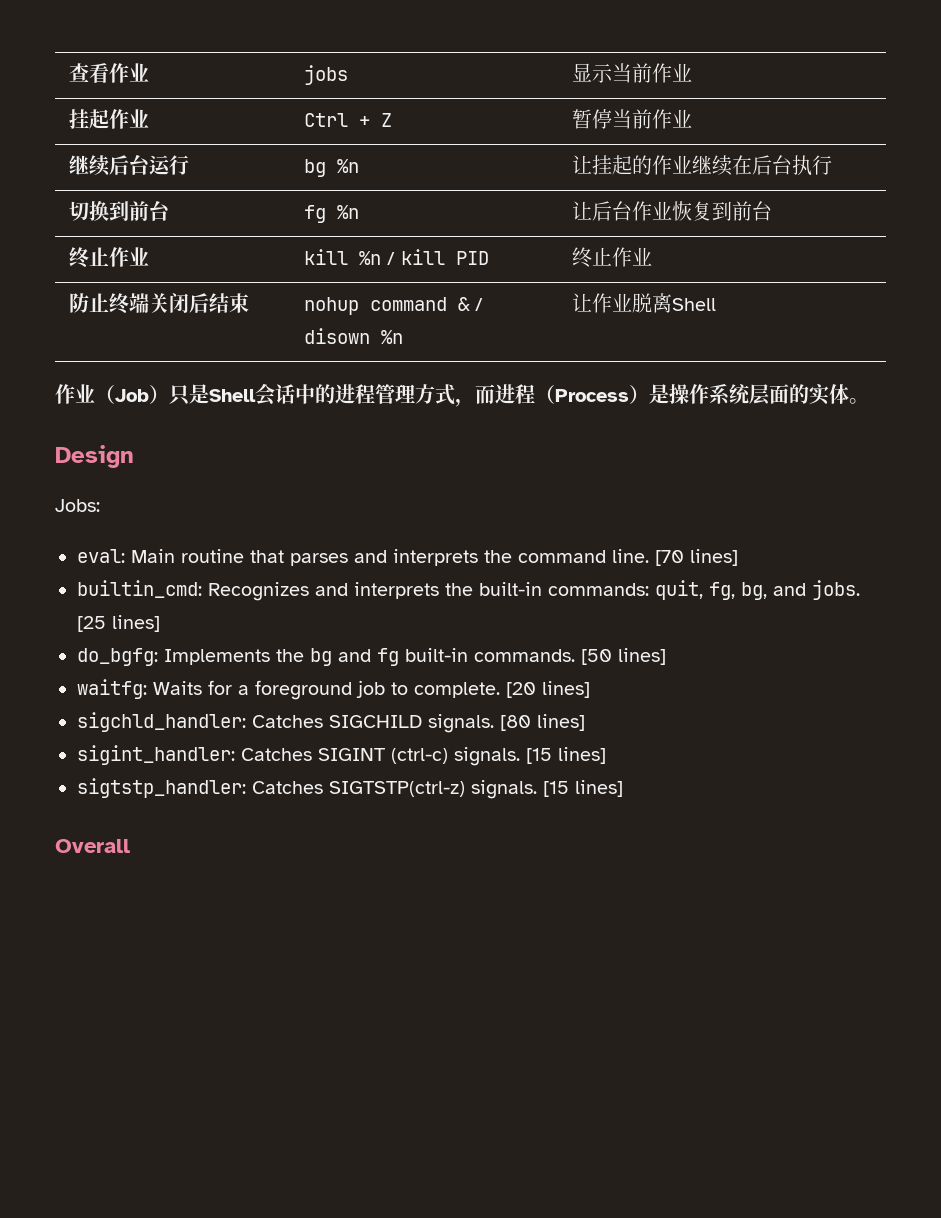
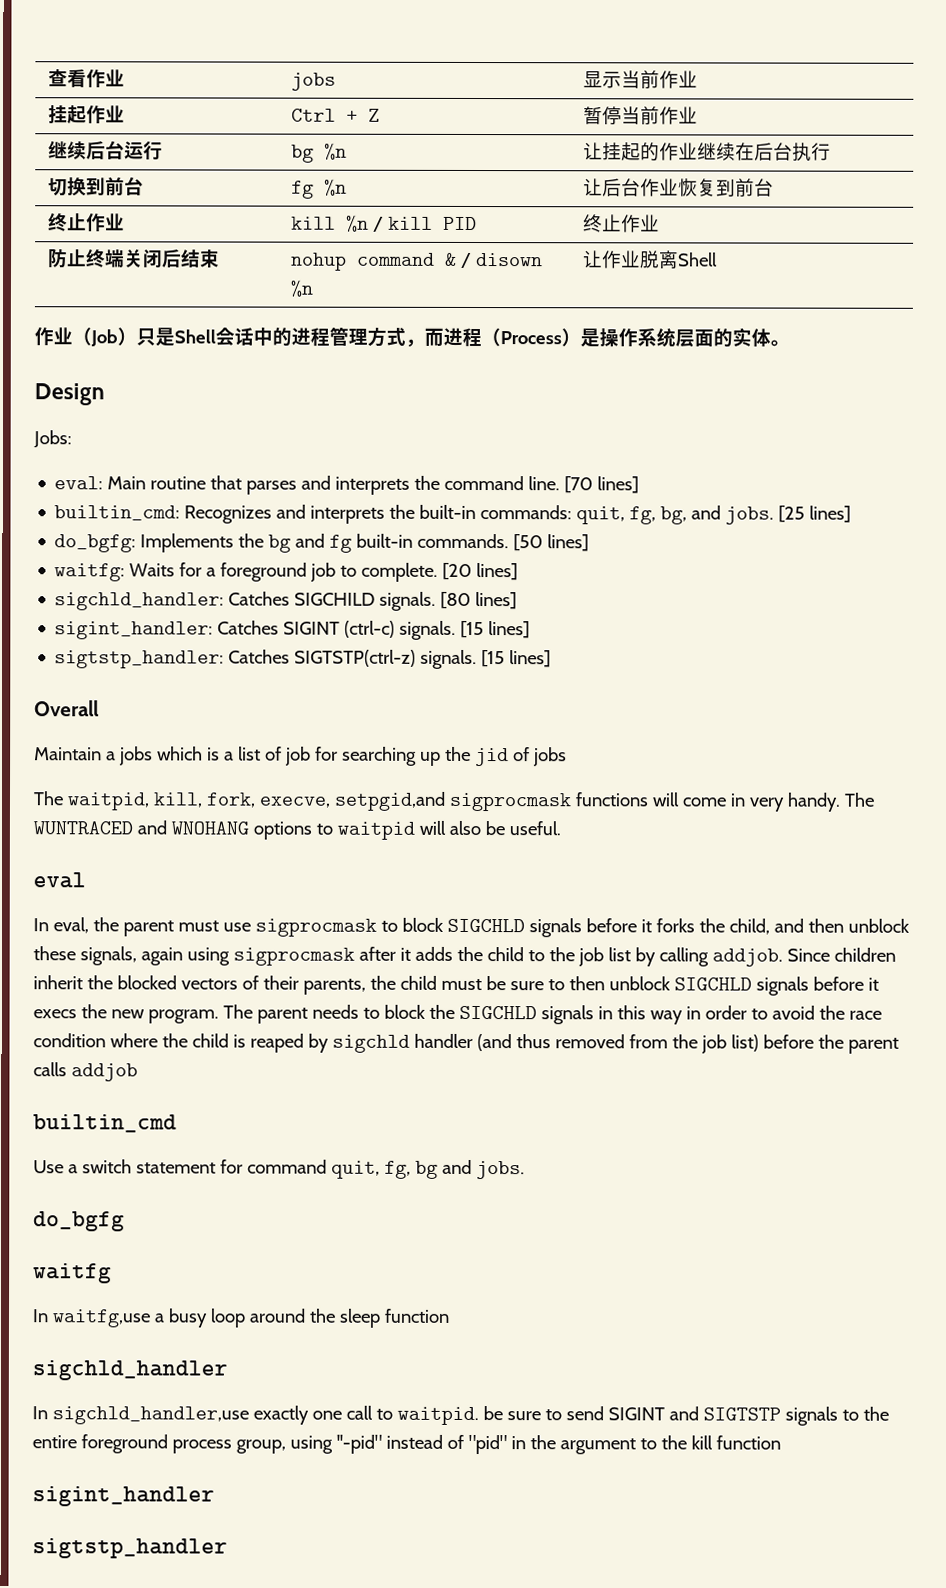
(130, 846) none -> [34,746,567,767] [33,791,875,812] [33,820,561,840] [33,872,86,889] [33,917,910,938] [33,946,896,967] [33,975,879,996] [33,1004,882,1025] [33,1033,899,1054] [33,1062,138,1082] [33,1114,177,1133] [33,1159,525,1180] [33,1211,125,1232] [33,1263,112,1284] [32,1308,450,1328] [32,1360,228,1381] [32,1405,889,1426] [32,1434,781,1455] [32,1486,215,1507] [32,1538,228,1559] // Maintain a jobs which is a list of job for searching up the jid of jobs // The waitpid, kill, fork, execve, setpgid,and sigprocmask functions will come in very handy. The WUNTRACED and WNOHANG options to waitpid will also be useful. // eval // In eval, the parent must use sigprocmask to block SIGCHLD signals before it forks the child, and then unblock these signals, again using sigprocmask after it adds the child to the job list by calling addjob. Since children inherit the blocked vectors of their parents, the child must be sure to then unblock SIGCHLD signals before it execs the new program. The parent needs to block the SIGCHLD signals in this way in order to avoid the race condition where the child is reaped by sigchld handler (and thus removed from the job list) before the parent calls addjob // builtin_cmd // Use a switch statement for command quit, fg, bg and jobs. // do_bgfg // waitfg // In waitfg,use a busy loop around the sleep function // sigchld_handler // In sigchld_handler,use exactly one call to waitpid. be sure to send SIGINT and SIGTSTP signals to the entire foreground process group, using ''-pid" instead of "pid" in the argument to the kill function // sigint_handler // sigtstp_handler

